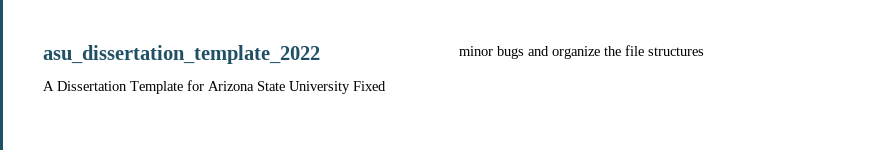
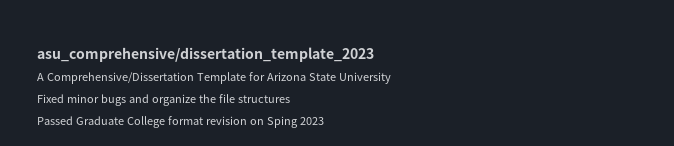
[43,45,320,64] asu_dissertation_template_2022 -> [37,47,374,62] asu_comprehensive/dissertation_template_2023
[57,81,127,91] Dissertation -> [46,72,194,84] Comprehensive/Dissertation
(350, 87) none -> (391, 78) //
(704, 51) none -> [37,116,324,128] // Passed Graduate College format revision on Sping 2023

